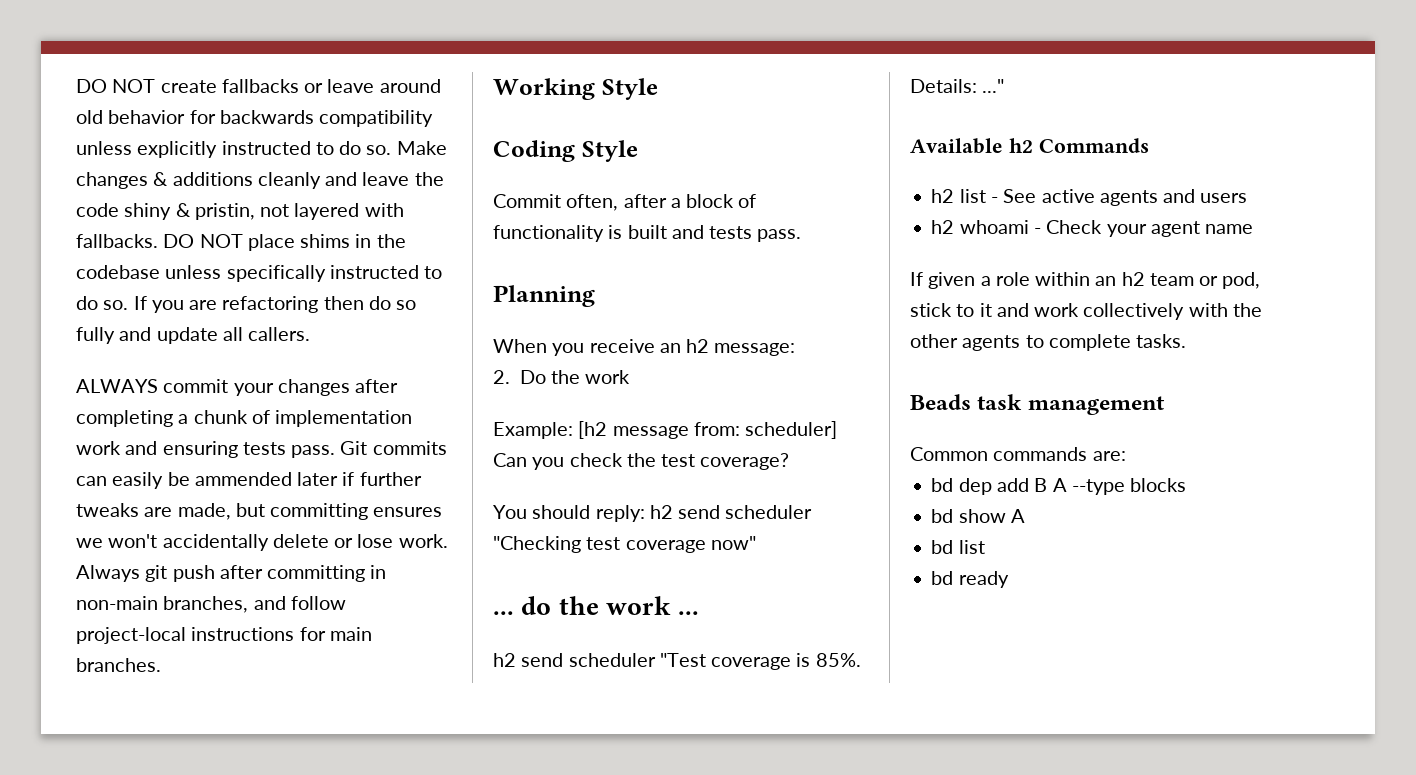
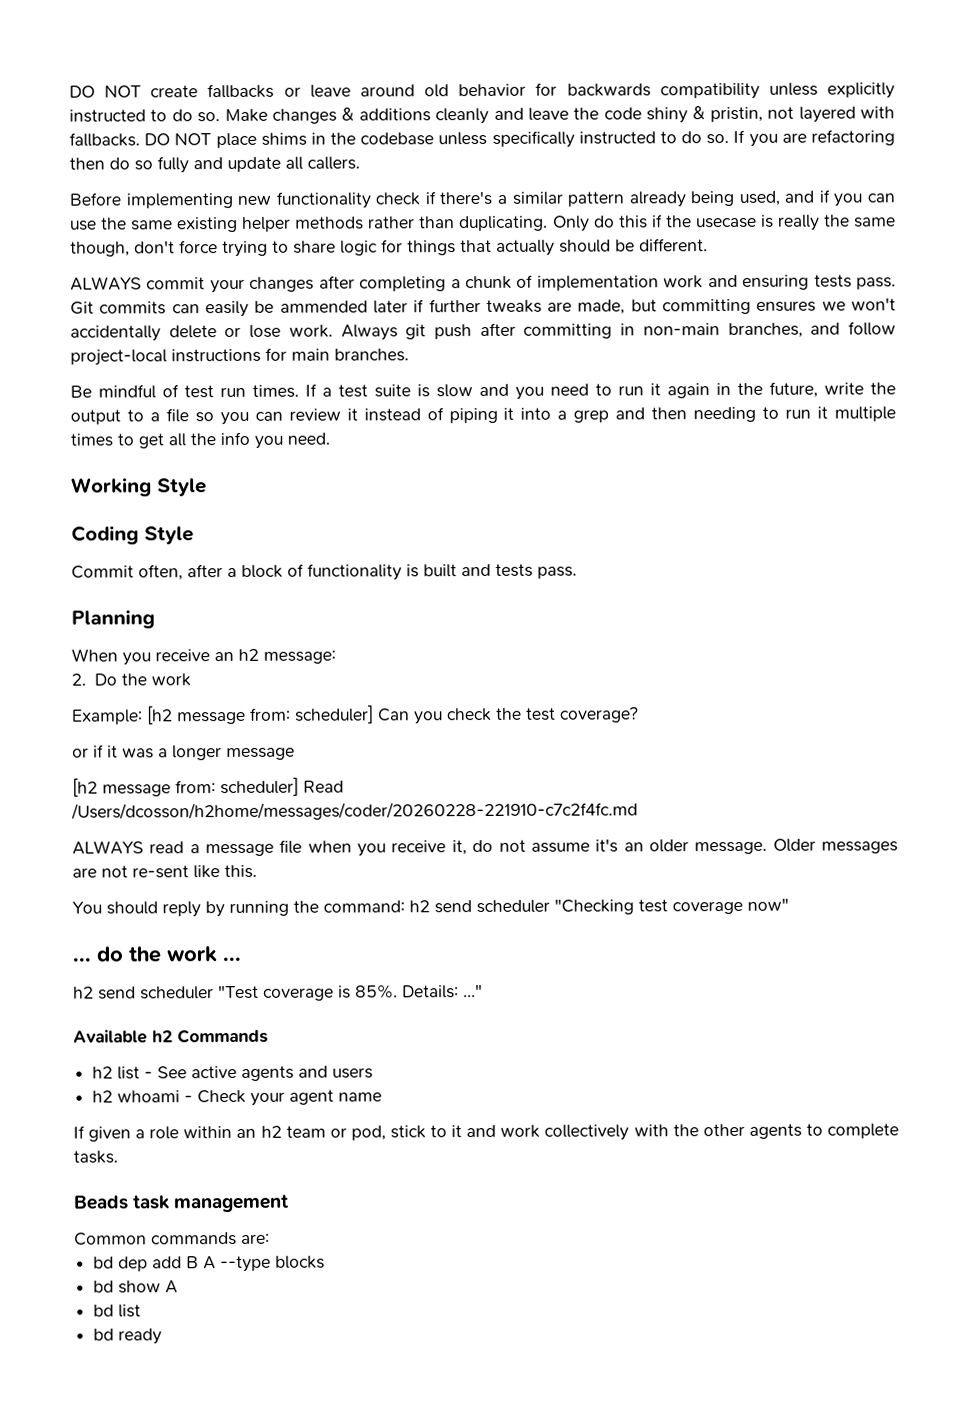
(311, 334) none -> [69,189,895,209] [70,214,896,233] [70,238,708,258] // Before implementing new functionality check if there's a similar pattern already being used, and if you can use the same existing helper methods rather than duplicating. Only do this if the usecase is really the same though, don't force trying to share logic for things that actually should be different.
(161, 665) none -> [70,381,896,400] [70,406,897,426] [70,431,330,449] // Be mindful of test run times. If a test suite is slow and you need to run it again in the future, write the output to a file so you can review it instead of piping it into a grep and then needing to run it multiple times to get all the info you need.
[493,505,645,522] You should reply: -> [72,744,295,761] [72,777,344,797] [71,801,638,821] [72,838,899,857] [72,864,257,879] [72,900,405,918] or if it was a longer message // [h2 message from: scheduler] Read /Users/dcosson/h2home/messages/coder/20260228-221910-c7c2f4fc.md // ALWAYS read a message file when you receive it, do not assume it's an older message. Older messages are not re-sent like this. // You should reply by running the command:

